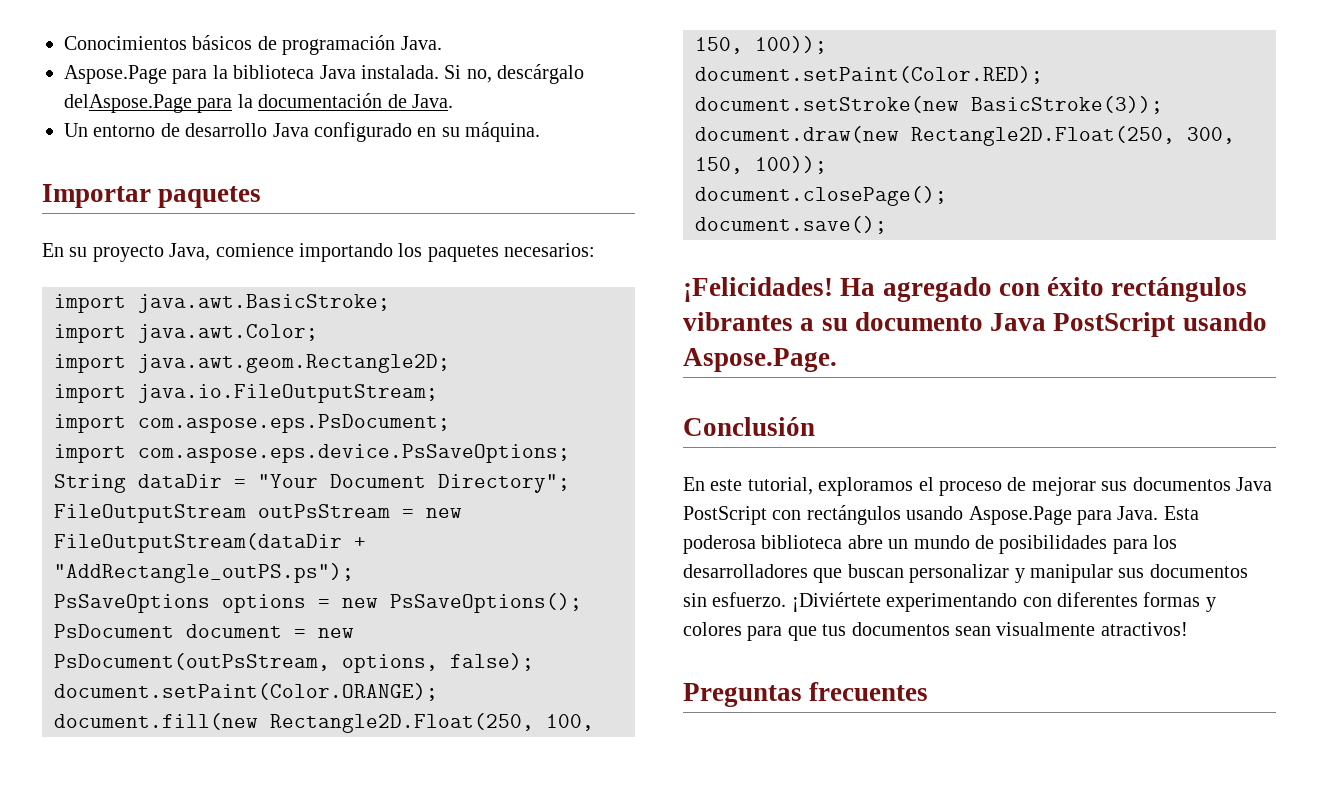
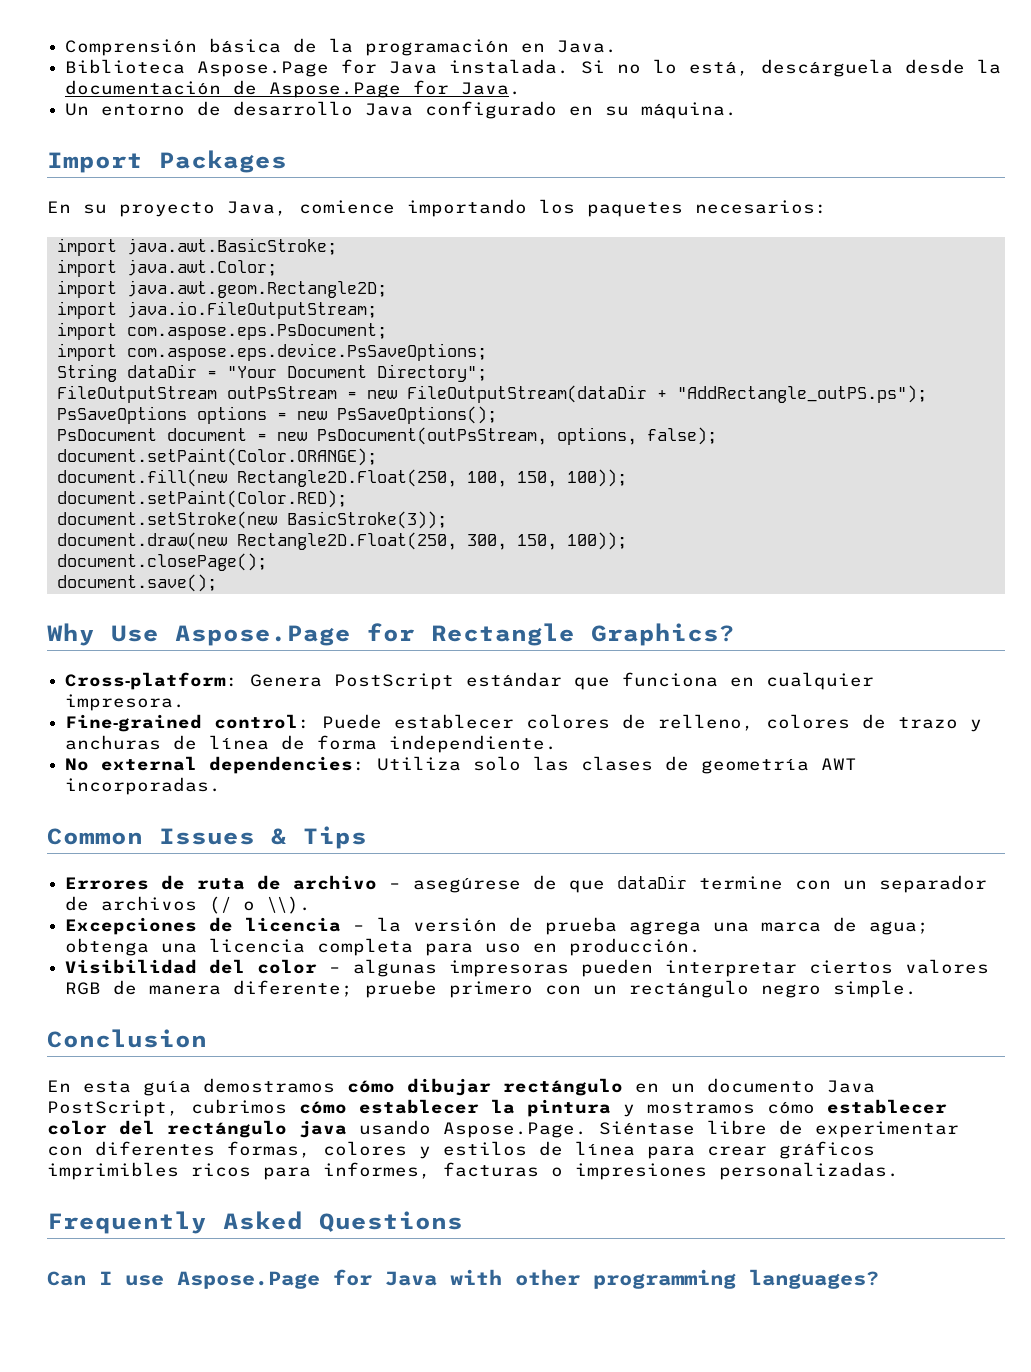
[64,35,442,55] [64,64,585,84] [64,94,233,113] Conocimientos básicos de programación Java. // Aspose.Page para la biblioteca Java instalada. Si no, descárgalo delAspose.Page para -> [65,38,618,56] [65,59,966,77] Comprensión básica de la programación en Java. // Biblioteca Aspose.Page for Java instalada. Si no lo está, descárguela desde
(407, 101) none -> [269,80,450,98] Aspose.Page for
[42,184,262,208] Importar paquetes -> [47,150,287,173] Import Packages
[683,277,1248,302] [683,312,1267,337] [683,348,837,372] [683,417,815,436] [683,477,1272,496] [683,505,1199,525] [683,535,1178,554] [683,564,1248,583] [683,592,1216,612] [683,622,1188,641] [683,682,929,707] ¡Felicidades! Ha agregado con éxito rectángulos vibrantes a su documento Java PostScript usando Aspose.Page. // Conclusión // En este tutorial, exploramos el proceso de mejorar sus documentos Java PostScript con rectángulos usando Aspose.Page para Java. Esta poderosa biblioteca abre un mundo de posibilidades para los desarrolladores que buscan personalizar y manipular sus documentos sin esfuerzo. ¡Diviértete experimentando con diferentes formas y colores para que tus documentos sean visualmente atractivos! // Preguntas frecuentes -> [47,623,735,646] [65,672,875,690] [65,694,186,711] [65,714,983,732] [65,735,558,753] [65,756,858,774] [65,777,222,795] [47,826,367,849] [65,875,988,893] [65,896,312,914] [65,917,930,935] [65,938,702,956] [65,959,990,977] [65,980,918,998] [47,1029,207,1048] [47,1078,875,1096] [47,1099,947,1117] [47,1120,959,1138] [47,1141,875,1159] [47,1162,899,1180] [47,1211,463,1234] [47,1269,879,1289] Why Use Aspose.Page for Rectangle Graphics? // Cross‑platform: Genera PostScript estándar que funciona en cualquier impresora. // Fine‑grained control: Puede establecer colores de relleno, colores de trazo y anchuras de línea de forma independiente. // No external dependencies: Utiliza solo las clases de geometría AWT incorporadas. // Common Issues & Tips // Errores de ruta de archivo – asegúrese de que dataDir termine con un separador de archivos (/ o \\). // Excepciones de licencia – la versión de prueba agrega una marca de agua; obtenga una licencia completa para uso en producción. // Visibilidad del color – algunas impresoras pueden interpretar ciertos valores RGB de manera diferente; pruebe primero con un rectángulo negro simple. // Conclusion // En esta guía demostramos cómo dibujar rectángulo en un documento Java PostScript, cubrimos cómo establecer la pintura y mostramos cómo establecer color del rectángulo java usando Aspose.Page. Siéntase libre de experimentar con diferentes formas, colores y estilos de línea para crear gráficos imprimibles ricos para informes, facturas o impresiones personalizadas. // Frequently Asked Questions // Can I use Aspose.Page for Java with other programming languages?

